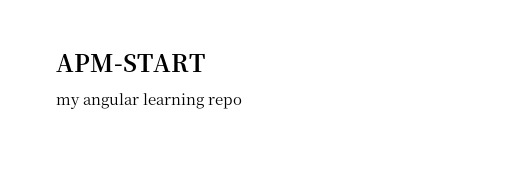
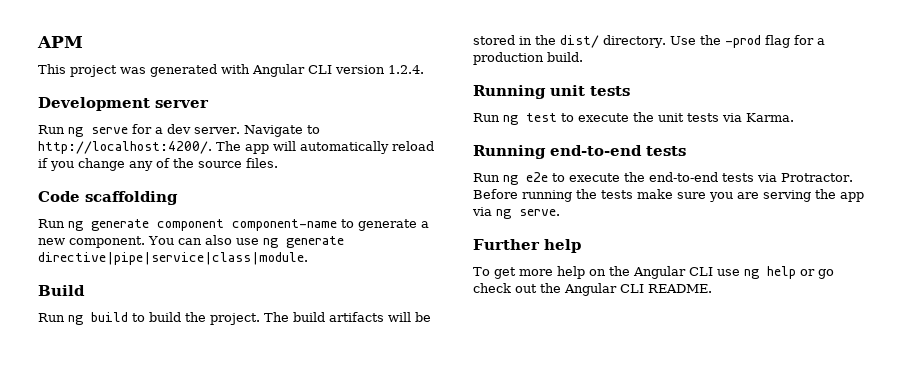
[56,54,205,72] [56,93,243,109] APM-START // my angular learning repo -> [37,36,83,48] [38,64,424,77] [38,97,209,111] [38,124,320,137] [38,141,434,154] [38,158,278,171] [38,191,178,205] [38,219,429,231] [38,235,344,248] [38,252,308,265] [38,285,85,296] [38,312,431,325] [473,35,825,48] [473,52,583,65] [473,85,630,99] [473,112,794,125] [473,145,686,159] [473,172,853,185] [473,189,864,202] [472,207,560,219] [473,239,581,253] [473,266,834,279] [473,283,712,296] APM // This project was generated with Angular CLI version 1.2.4. // Development server // Run ng serve for a dev server. Navigate to http://localhost:4200/. The app will automatically reload if you change any of the source files. // Code scaffolding // Run ng generate component component-name to generate a new component. You can also use ng generate directive|pipe|service|class|module. // Build // Run ng build to build the project. The build artifacts will be stored in the dist/ directory. Use the -prod flag for a production build. // Running unit tests // Run ng test to execute the unit tests via Karma. // Running end-to-end tests // Run ng e2e to execute the end-to-end tests via Protractor. Before running the tests make sure you are serving the app via ng serve. // Further help // To get more help on the Angular CLI use ng help or go check out the Angular CLI README.

